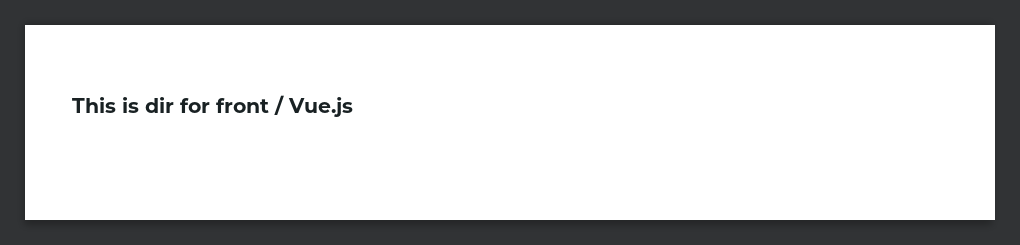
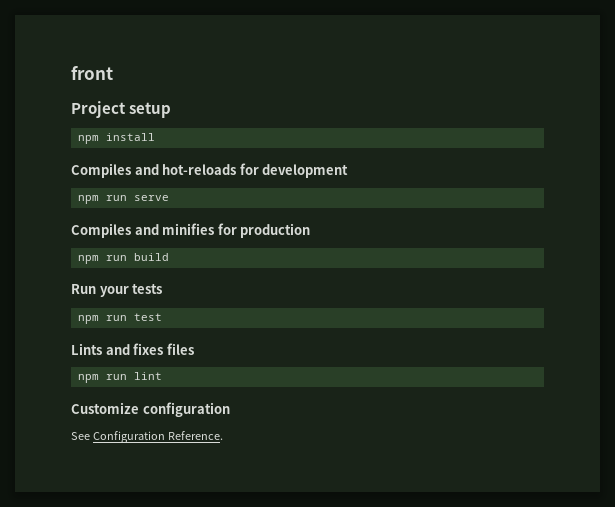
[72,95,353,117] This is dir for front / Vue.js -> [71,66,113,80] [71,101,172,118] [77,133,155,144] [71,163,349,178] [77,195,169,204] [71,223,311,238] [77,253,169,264] [71,284,163,297] [77,313,162,324] [71,343,194,355] [77,372,162,383] [71,402,230,417] [71,431,223,443] front // Project setup // npm install // Compiles and hot-reloads for development // npm run serve // Compiles and minifies for production // npm run build // Run your tests // npm run test // Lints and fixes files // npm run lint // Customize configuration // See Configuration Reference.

